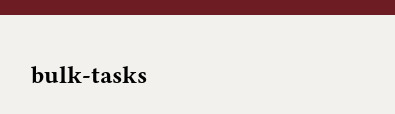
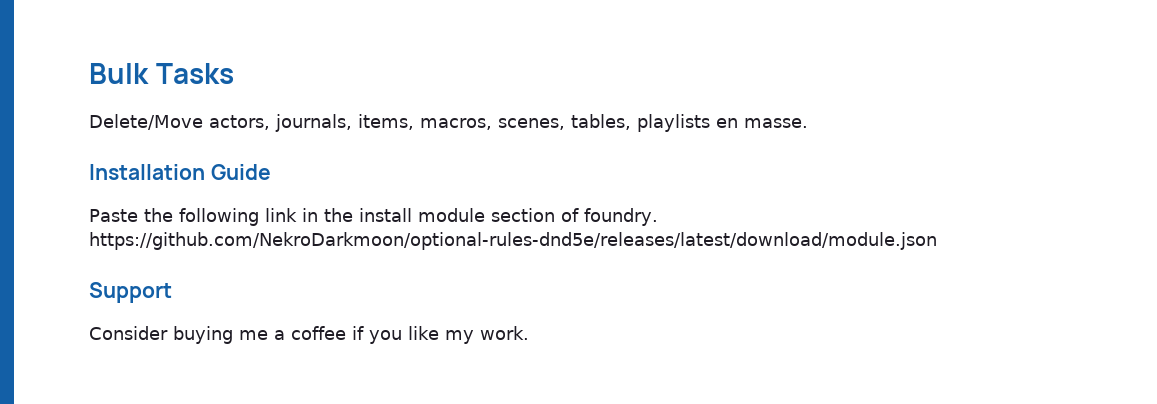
[31,66,147,84] bulk-tasks -> [89,63,234,84] [89,114,808,132] [89,164,271,180] [89,208,658,226] [89,232,937,250] [89,282,172,303] [89,326,529,344] Bulk Tasks // Delete/Move actors, journals, items, macros, scenes, tables, playlists en masse. // Installation Guide // Paste the following link in the install module section of foundry. https://github.com/NekroDarkmoon/optional-rules-dnd5e/releases/latest/download/module.json // Support // Consider buying me a coffee if you like my work.

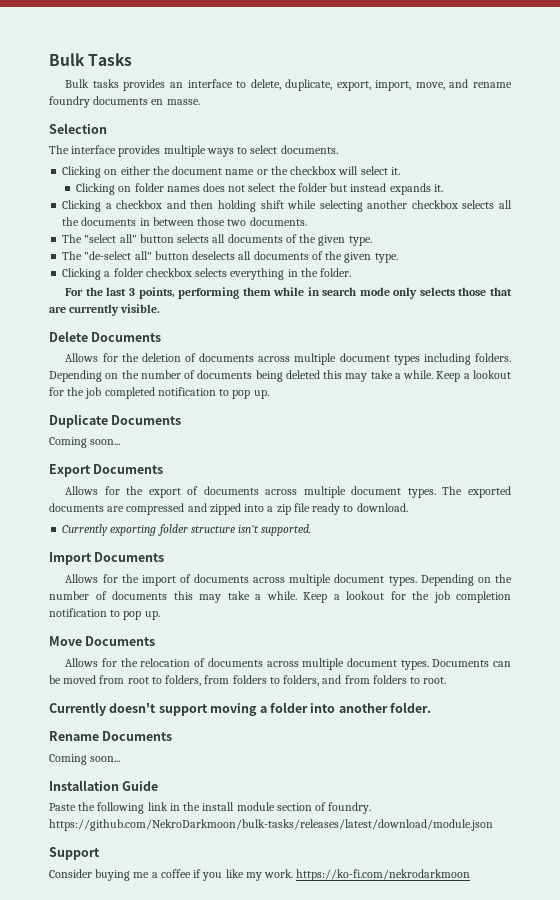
[89,114,808,132] Delete/Move actors, journals, items, macros, scenes, tables, playlists en masse. -> [65,79,512,91] [49,96,200,108] [49,123,107,134] [49,145,338,157] [62,166,400,178] [76,183,443,195] [62,200,512,212] [62,217,307,226] [62,234,372,246] [62,251,398,263] [62,268,352,280] [65,287,513,299] [49,304,161,316] [49,331,162,342] [65,353,511,365] [49,370,511,382] [49,387,269,399] [49,414,182,428] [49,437,121,448] [49,464,164,477] [65,486,512,498] [49,503,408,515] [62,524,312,536] [49,552,165,565] [65,574,512,586] [49,591,511,603] [49,608,160,620] [49,636,156,646] [65,658,511,670] [49,675,447,686] [49,702,431,716] [49,731,173,741] [49,754,121,765] Bulk tasks provides an interface to delete, duplicate, export, import, move, and rename foundry documents en masse. // Selection // The interface provides multiple ways to select documents. // Clicking on either the document name or the checkbox will select it. // Clicking on folder names does not select the folder but instead expands it. // Clicking a checkbox and then holding shift while selecting another checkbox selects all the documents in between those two documents. // The "select all" button selects all documents of the given type. // The "de-select all" button deselects all documents of the given type. // Clicking a folder checkbox selects everything in the folder. // For the last 3 points, performing them while in search mode only selects those that are currently visible. // Delete Documents // Allows for the deletion of documents across multiple document types including folders. Depending on the number of documents being deleted this may take a while. Keep a lookout for the job completed notification to pop up. // Duplicate Documents // Coming soon... // Export Documents // Allows for the export of documents across multiple document types. The exported documents are compressed and zipped into a zip file ready to download. // Currently exporting folder structure isn't supported. // Import Documents // Allows for the import of documents across multiple document types. Depending on the number of documents this may take a while. Keep a lookout for the job completion notification to pop up. // Move Documents // Allows for the relocation of documents across multiple document types. Documents can be moved from root to folders, from folders to folders, and from folders to root. // Currently doesn't support moving a folder into another folder. // Rename Documents // Coming soon...
[89,232,937,250] https://github.com/NekroDarkmoon/optional-rules-dnd5e/releases/latest/download/module.json -> [49,819,493,831] https://github.com/NekroDarkmoon/bulk-tasks/releases/latest/download/module.json
(529, 333) none -> [296,869,471,881] https://ko-fi.com/nekrodarkmoon

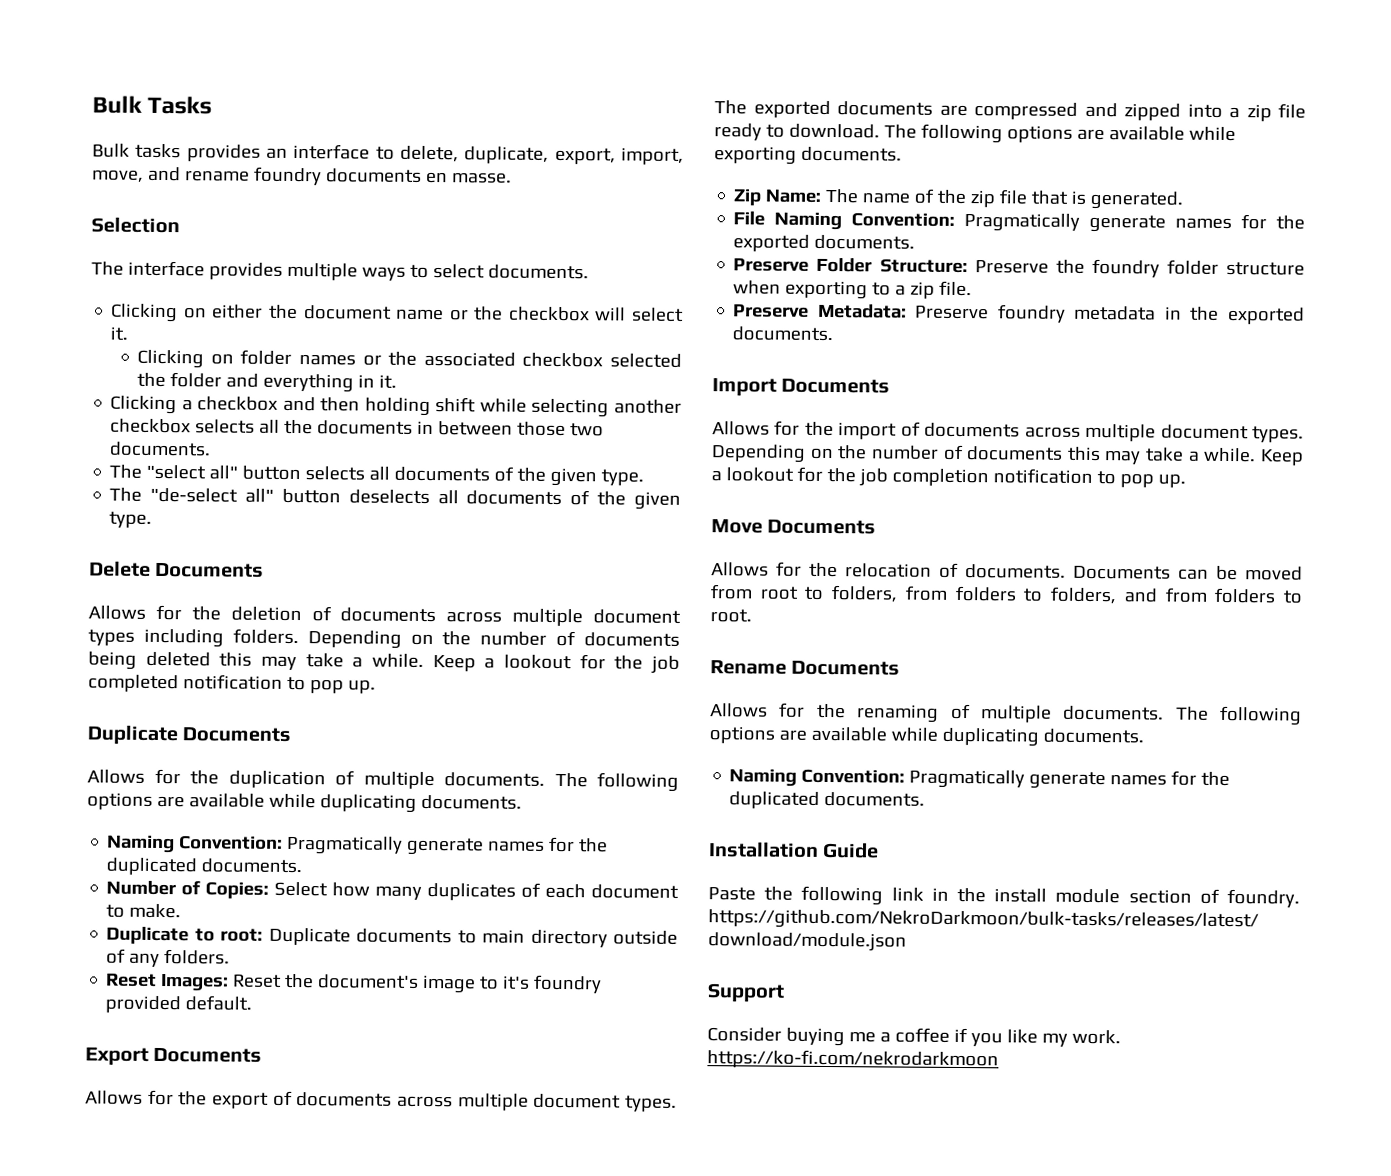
[202,183,431,195] does not select the folder but instead expands -> [362,351,682,368] [137,372,376,393] or the associated checkbox selected the folder and everything in
[62,268,352,280] [65,287,513,299] [49,304,161,316] // Clicking a folder checkbox selects everything in the folder. // For the last 3 points, performing them while in search mode only selects those that are currently visible. -> (153, 519) none
[49,437,121,448] Coming soon... -> [87,768,679,792] [87,792,522,813] [106,834,609,856] [106,857,303,876] [106,880,679,901] [106,903,182,919] [106,926,678,948] [106,948,231,967] [105,973,603,994] [105,995,253,1014] Allows for the duplication of multiple documents. The following options are available while duplicating documents. // Naming Convention: Pragmatically generate names for the duplicated documents. // Number of Copies: Select how many duplicates of each document to make. // Duplicate to root: Duplicate documents to main directory outside of any folders. // Reset Images: Reset the document's image to it's foundry provided default.
[62,524,312,536] // Currently exporting folder structure isn't supported. -> [883,123,1236,144] [714,146,902,165] [733,188,1184,210] [733,211,1305,233] [733,234,916,252] [733,257,1305,278] [733,280,973,300] [733,303,1305,325] [732,326,834,342] The following options are available while exporting documents. // Zip Name: The name of the zip file that is generated. // File Naming Convention: Pragmatically generate names for the exported documents. // Preserve Folder Structure: Preserve the foundry folder structure when exporting to a zip file. // Preserve Metadata: Preserve foundry metadata in the exported documents.
[207,658,429,670] documents across multiple document types. -> [965,564,1066,579] documents.
[49,702,431,716] [49,731,173,741] [49,754,121,765] Currently doesn't support moving a folder into another folder. // Rename Documents // Coming soon... -> [710,660,901,676] [710,702,1302,726] [709,726,1144,747] [729,768,1231,790] [729,791,926,809] Rename Documents // Allows for the renaming of multiple documents. The following options are available while duplicating documents. // Naming Convention: Pragmatically generate names for the duplicated documents.

